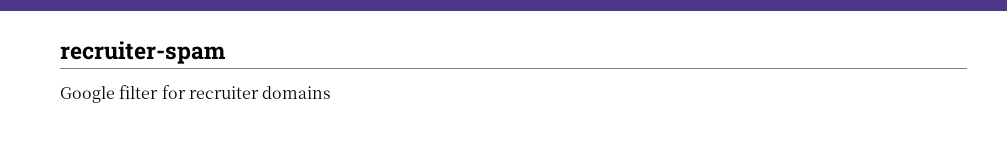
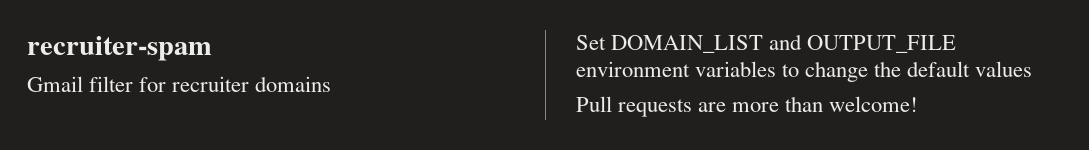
[60,86,115,103] Google -> [27,76,83,92] Gmail
(332, 92) none -> [576,34,957,53] [576,61,1033,82] [576,96,919,117] // Set DOMAIN_LIST and OUTPUT_FILE environment variables to change the default values // Pull requests are more than welcome!

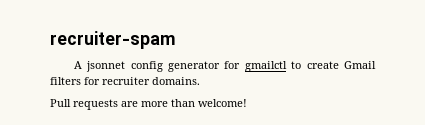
[27,76,332,92] [576,34,957,53] [576,61,1033,82] Gmail filter for recruiter domains // Set DOMAIN_LIST and OUTPUT_FILE environment variables to change the default values -> [73,61,377,72] [50,77,200,85] A jsonnet config generator for gmailctl to create Gmail filters for recruiter domains.

